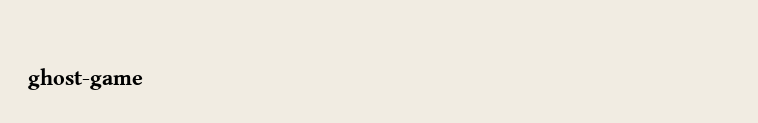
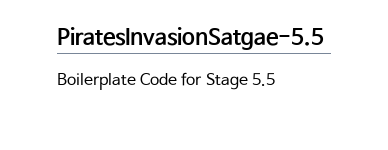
[28,68,143,90] ghost-game -> [57,27,324,50] [57,72,275,90] PiratesInvasionSatgae-5.5 // Boilerplate Code for Stage 5.5

